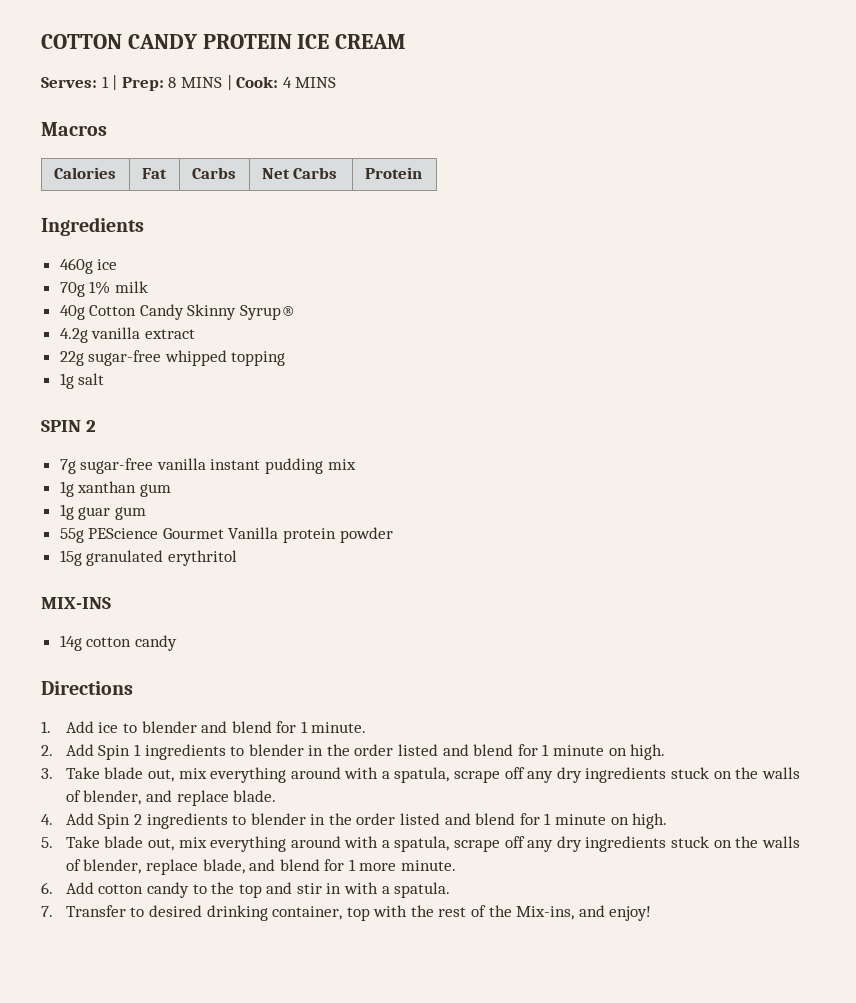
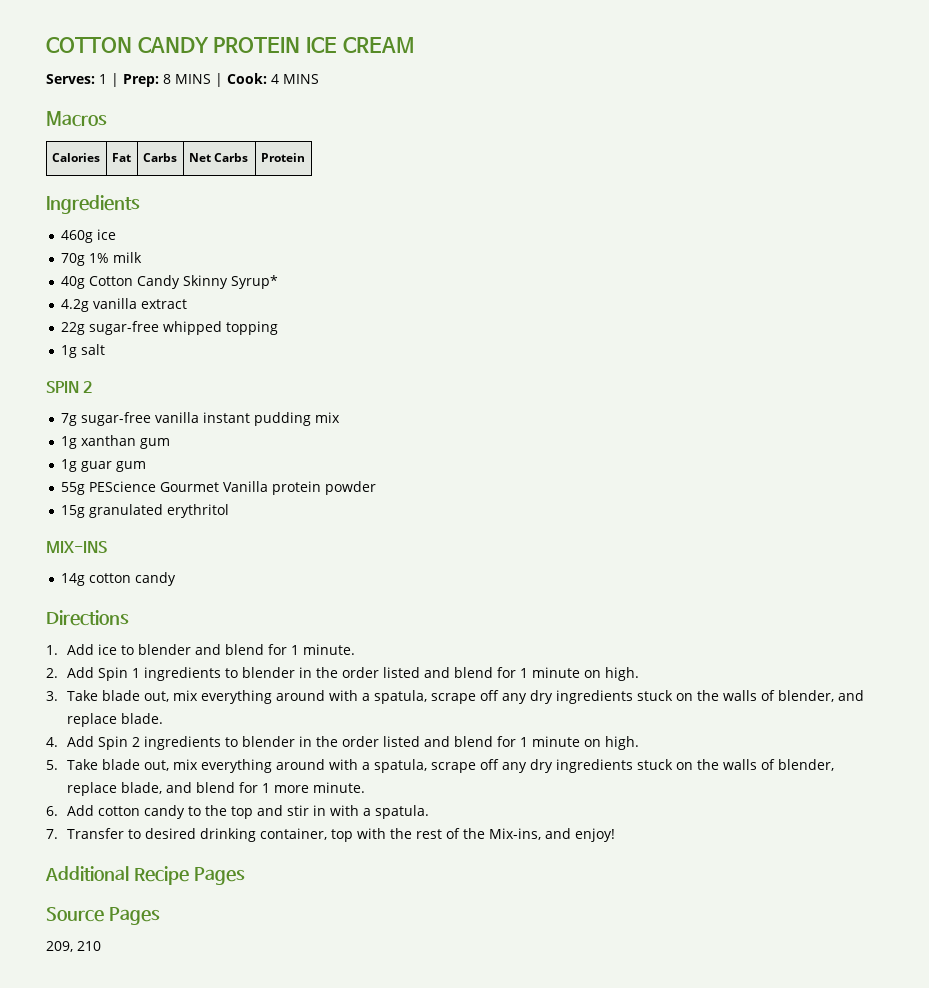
[240,305,296,320] Syrup® -> [230,275,278,289] Syrup*
(652, 913) none -> [45,866,245,885] [46,907,160,925] [46,941,101,952] // Additional Recipe Pages // Source Pages // 209, 210

